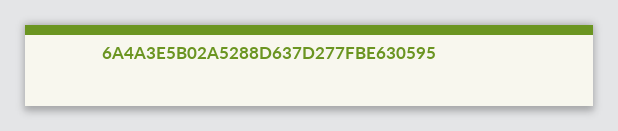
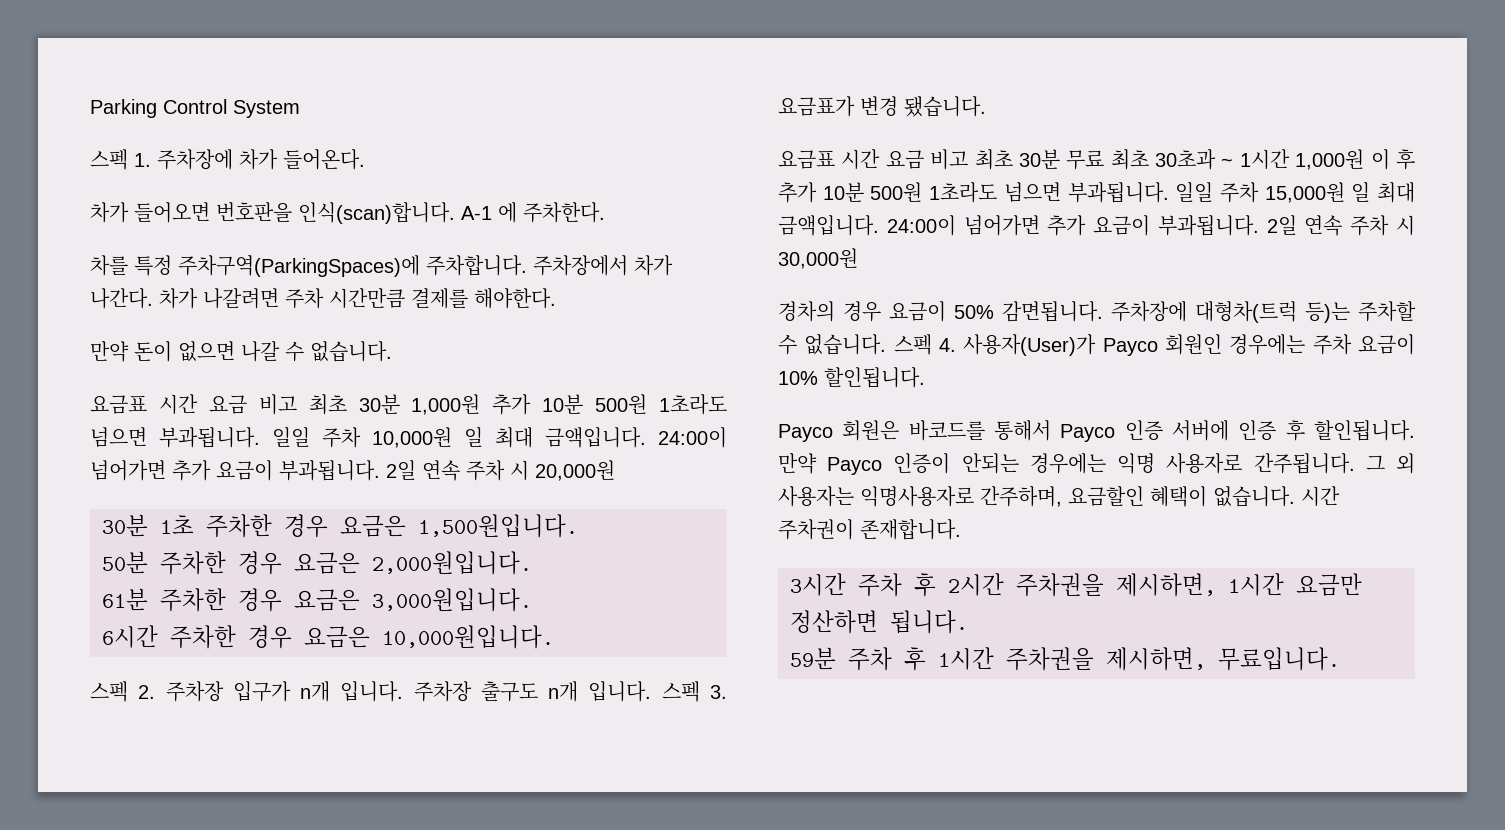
[102,47,436,59] 6A4A3E5B02A5288D637D277FBE630595 -> [90,99,300,118] [90,149,365,170] [90,202,605,224] [90,255,673,277] [90,288,556,309] [90,341,392,362] [90,394,727,415] [90,427,727,448] [90,460,615,481] [102,514,578,538] [102,551,532,575] [102,588,532,612] [102,625,554,649] [90,681,727,702] [778,96,986,117] [778,149,1415,170] [778,182,1415,203] [778,215,1415,236] [778,248,858,269] [778,301,1416,323] [778,334,1415,356] [778,367,925,388] [778,420,1415,442] [778,453,1415,475] [778,486,1340,507] [778,519,961,540] [790,573,1362,597] [790,610,968,634] [790,647,1340,671] Parking Control System // 스펙 1. 주차장에 차가 들어온다. // 차가 들어오면 번호판을 인식(scan)합니다. A-1 에 주차한다. // 차를 특정 주차구역(ParkingSpaces)에 주차합니다. 주차장에서 차가 나간다. 차가 나갈려면 주차 시간만큼 결제를 해야한다. // 만약 돈이 없으면 나갈 수 없습니다. // 요금표 시간 요금 비고 최초 30분 1,000원 추가 10분 500원 1초라도 넘으면 부과됩니다. 일일 주차 10,000원 일 최대 금액입니다. 24:00이 넘어가면 추가 요금이 부과됩니다. 2일 연속 주차 시 20,000원 // 30분 1초 주차한 경우 요금은 1,500원입니다. // 50분 주차한 경우 요금은 2,000원입니다. // 61분 주차한 경우 요금은 3,000원입니다. // 6시간 주차한 경우 요금은 10,000원입니다. // 스펙 2. 주차장 입구가 n개 입니다. 주차장 출구도 n개 입니다. 스펙 3. 요금표가 변경 됐습니다. // 요금표 시간 요금 비고 최초 30분 무료 최초 30초과 ~ 1시간 1,000원 이 후 추가 10분 500원 1초라도 넘으면 부과됩니다. 일일 주차 15,000원 일 최대 금액입니다. 24:00이 넘어가면 추가 요금이 부과됩니다. 2일 연속 주차 시 30,000원 // 경차의 경우 요금이 50% 감면됩니다. 주차장에 대형차(트럭 등)는 주차할 수 없습니다. 스펙 4. 사용자(User)가 Payco 회원인 경우에는 주차 요금이 10% 할인됩니다. // Payco 회원은 바코드를 통해서 Payco 인증 서버에 인증 후 할인됩니다. 만약 Payco 인증이 안되는 경우에는 익명 사용자로 간주됩니다. 그 외 사용자는 익명사용자로 간주하며, 요금할인 혜택이 없습니다. 시간 주차권이 존재합니다. // 3시간 주차 후 2시간 주차권을 제시하면, 1시간 요금만 정산하면 됩니다. // 59분 주차 후 1시간 주차권을 제시하면, 무료입니다.

